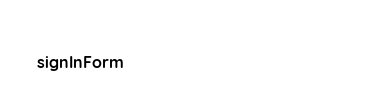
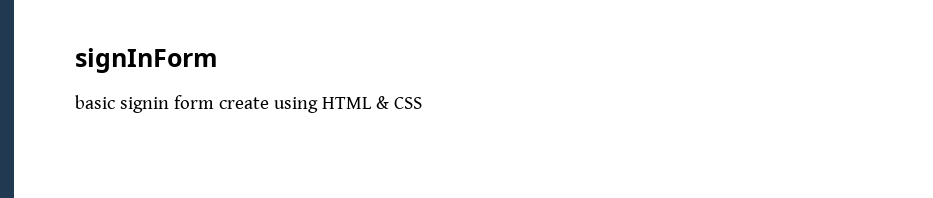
(124, 63) none -> [75,95,422,113] // basic signin form create using HTML & CSS

